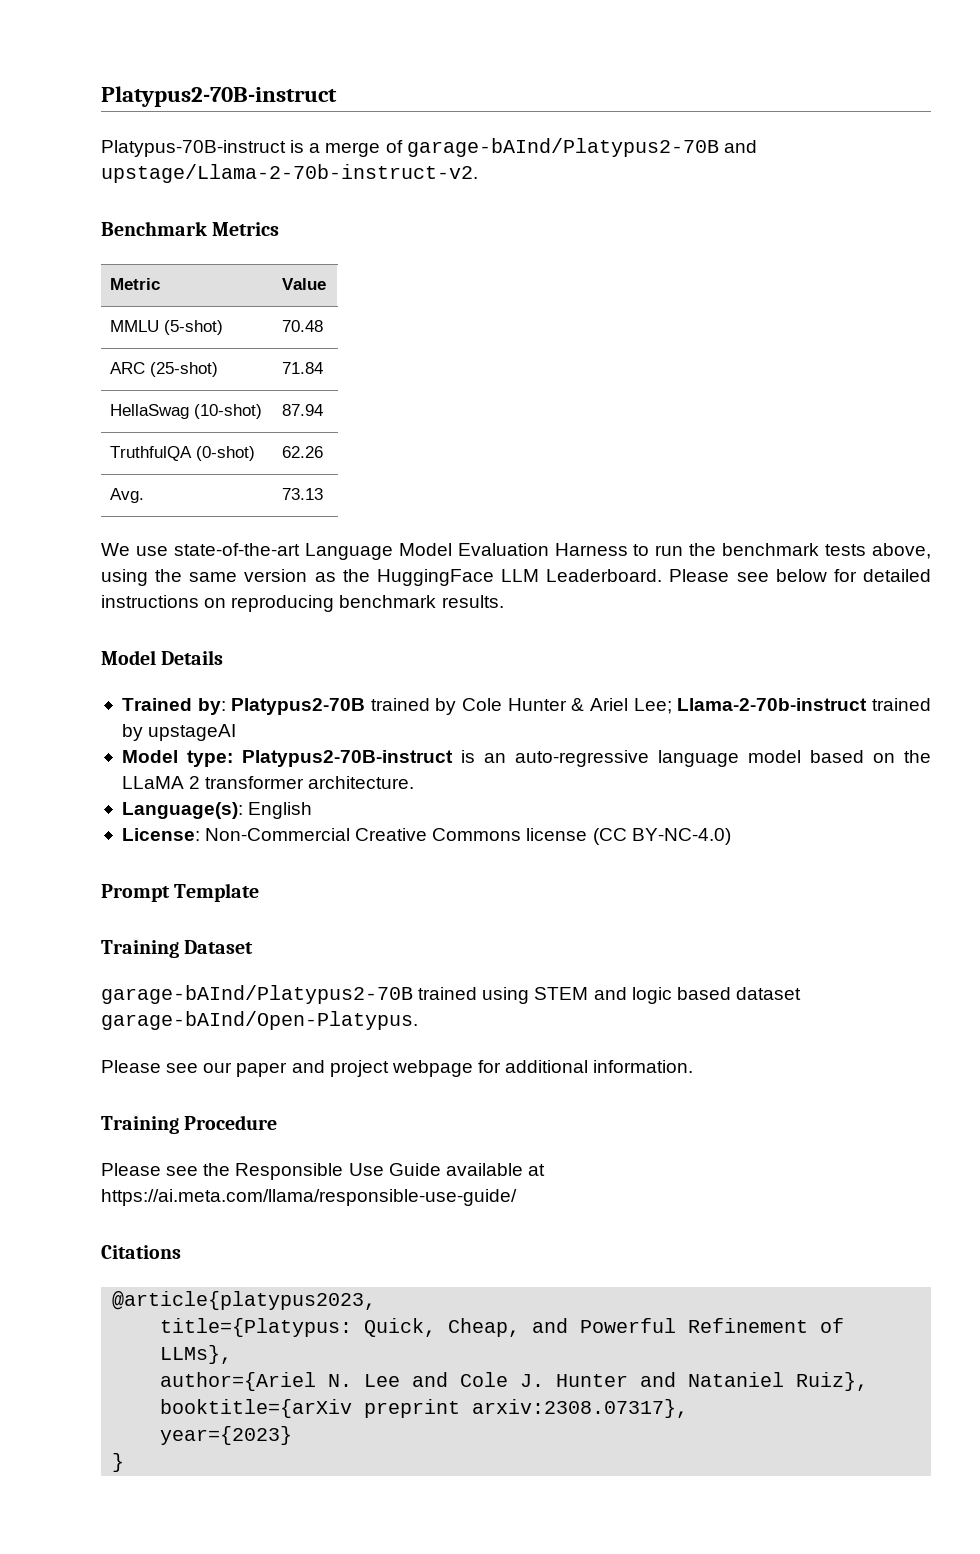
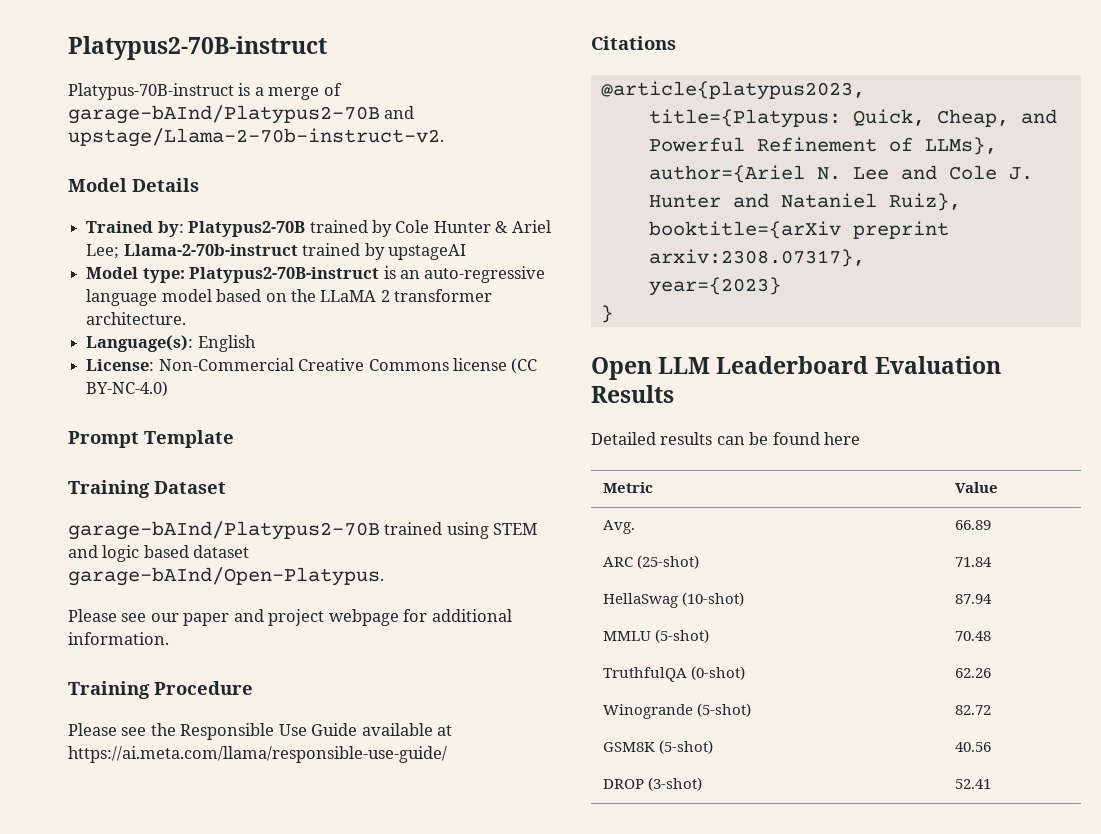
[101,221,280,236] [110,278,161,290] [282,278,327,290] [110,320,224,335] [282,320,324,332] [110,362,219,377] [282,362,324,374] [110,404,263,419] [282,404,324,416] [110,446,256,461] [282,446,324,458] [110,488,145,503] [282,488,324,500] [101,543,931,560] [101,569,932,586] [101,595,504,612] // Benchmark Metrics // Metric | Value // MMLU (5-shot) | 70.48 // ARC (25-shot) | 71.84 // HellaSwag (10-shot) | 87.94 // TruthfulQA (0-shot) | 62.26 // Avg. | 73.13 // We use state-of-the-art Language Model Evaluation Harness to run the benchmark tests above, using the same version as the HuggingFace LLM Leaderboard. Please see below for detailed instructions on reproducing benchmark results. -> (444, 137) none
(125, 1462) none -> [591,356,1001,380] [591,385,674,403] [591,432,861,445] [602,482,653,493] [954,482,998,493] [602,520,635,534] [954,520,991,530] [602,555,699,569] [954,557,992,567] [602,592,744,608] [954,594,992,604] [602,629,709,643] [954,631,991,641] [602,666,745,682] [954,668,991,678] [602,703,751,719] [954,705,991,715] [602,740,713,754] [954,742,991,752] [602,777,702,791] [954,779,991,789] // Open LLM Leaderboard Evaluation Results // Detailed results can be found here // Metric | Value // Avg. | 66.89 // ARC (25-shot) | 71.84 // HellaSwag (10-shot) | 87.94 // MMLU (5-shot) | 70.48 // TruthfulQA (0-shot) | 62.26 // Winogrande (5-shot) | 82.72 // GSM8K (5-shot) | 40.56 // DROP (3-shot) | 52.41

